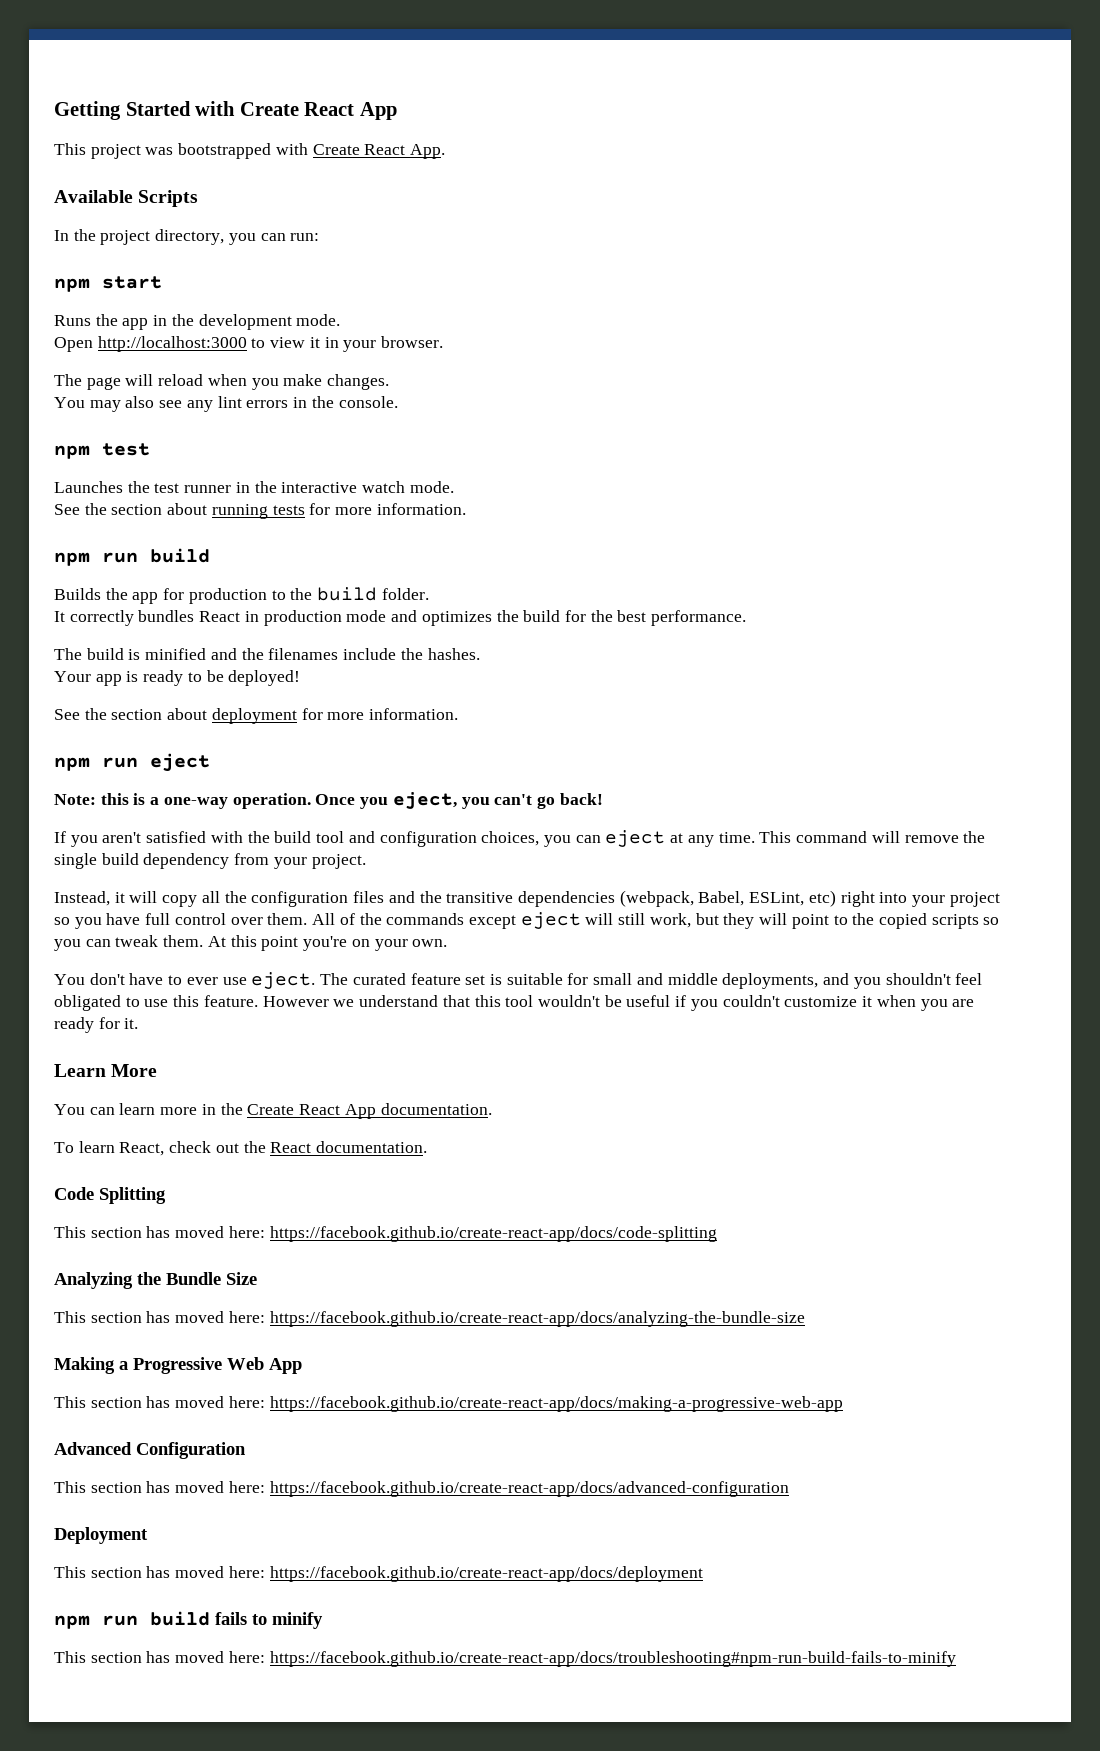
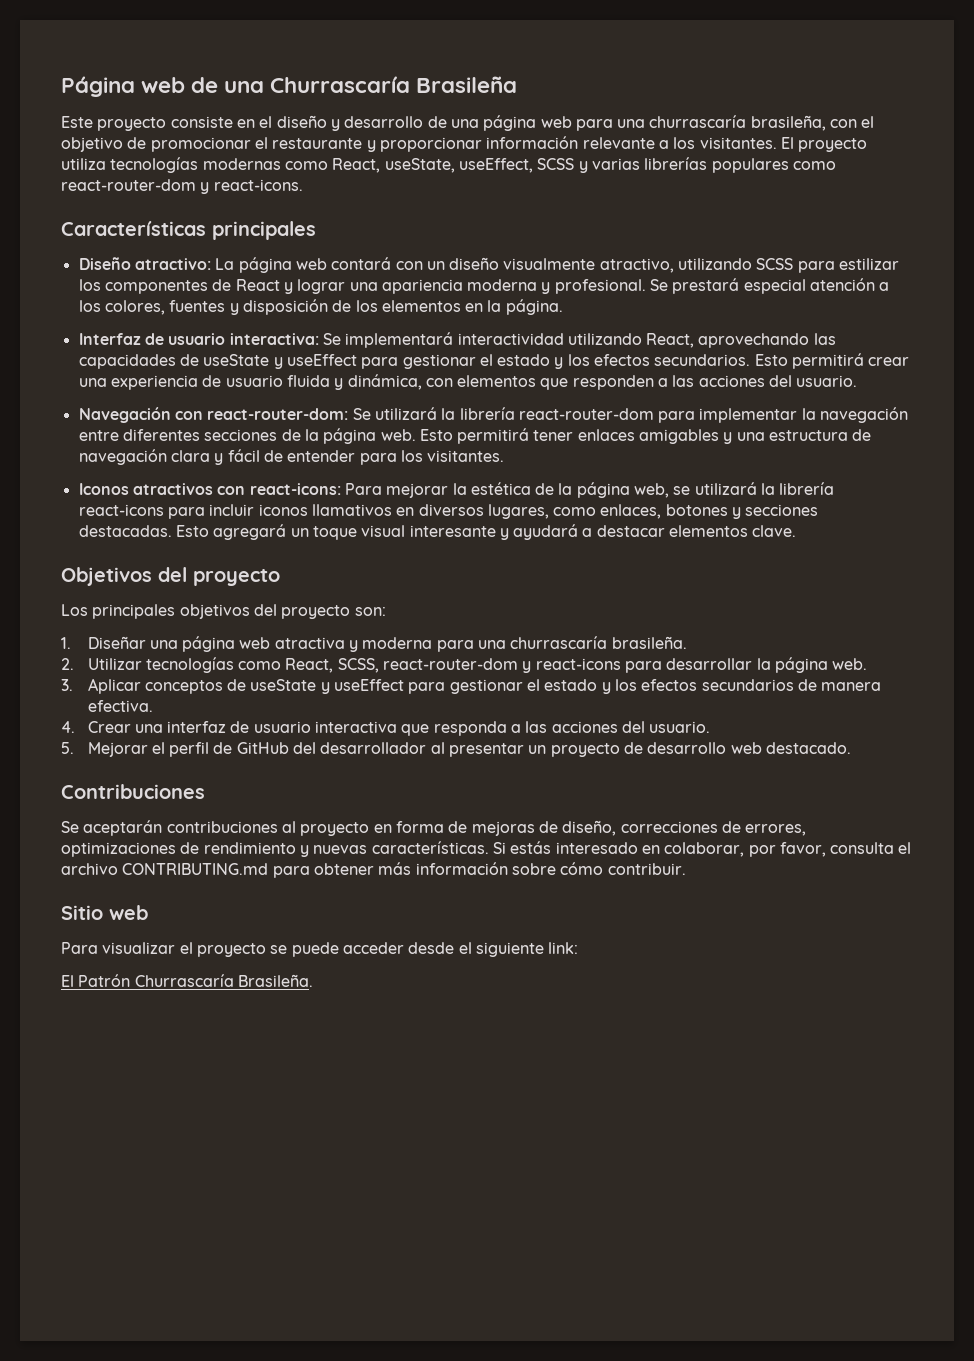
[54,101,397,120] [54,143,446,159] [54,190,199,207] [54,229,320,245] [54,276,162,292] [54,314,341,330] [54,336,444,352] [54,374,390,390] [54,396,398,412] [54,443,150,459] [54,481,454,493] [54,503,466,519] [54,548,210,566] [54,587,429,604] [54,610,747,626] [54,648,480,660] [54,670,301,686] [54,708,459,724] [54,753,210,772] [54,792,603,809] [54,830,986,847] [54,853,366,869] [54,890,1000,907] [54,912,1000,929] [54,935,448,951] [54,972,983,989] [54,995,975,1011] [54,1017,139,1033] [54,1064,158,1077] [54,1103,492,1119] [54,1141,428,1156] [54,1187,166,1204] [54,1226,717,1242] [54,1272,257,1289] [54,1311,805,1327] [54,1357,302,1374] [54,1396,843,1412] [54,1442,246,1459] [54,1481,789,1497] [54,1527,148,1544] [54,1566,703,1582] [54,1611,323,1629] [54,1651,956,1667] Getting Started with Create React App // This project was bootstrapped with Create React App. // Available Scripts // In the project directory, you can run: // npm start // Runs the app in the development mode. // Open http://localhost:3000 to view it in your browser. // The page will reload when you make changes. // You may also see any lint errors in the console. // npm test // Launches the test runner in the interactive watch mode. // See the section about running tests for more information. // npm run build // Builds the app for production to the build folder. // It correctly bundles React in production mode and optimizes the build for the best performance. // The build is minified and the filenames include the hashes. // Your app is ready to be deployed! // See the section about deployment for more information. // npm run eject // Note: this is a one-way operation. Once you eject, you can't go back! // If you aren't satisfied with the build tool and configuration choices, you can eject at any time. This command will remove the single build dependency from your project. // Instead, it will copy all the configuration files and the transitive dependencies (webpack, Babel, ESLint, etc) right into your project so you have full control over them. All of the commands except eject will still work, but they will point to the copied scripts so you can tweak them. At this point you're on your own. // You don't have to ever use eject. The curated feature set is suitable for small and middle deployments, and you shouldn't feel obligated to use this feature. However we understand that this tool wouldn't be useful if you couldn't customize it when you are ready for it. // Learn More // You can learn more in the Create React App documentation. // To learn React, check out the React documentation. // Code Splitting // This section has moved here: https://facebook.github.io/create-react-app/docs/code-splitting // Analyzing the Bundle Size // This section has moved here: https://facebook.github.io/create-react-app/docs/analyzing-the-bundle-size // Making a Progressive Web App // This section has moved here: https://facebook.github.io/create-react-app/docs/making-a-progressive-web-app // Advanced Configuration // This section has moved here: https://facebook.github.io/create-react-app/docs/advanced-configuration // Deployment // This section has moved here: https://facebook.github.io/create-react-app/docs/deployment // npm run build fails to minify // This section has moved here: https://facebook.github.io/create-react-app/docs/troubleshooting#npm-run-build-fails-to-minify -> [61,76,518,97] [61,115,875,131] [61,136,868,152] [61,157,836,173] [61,179,303,194] [61,221,316,240] [78,257,900,273] [78,278,890,294] [78,299,563,315] [78,332,836,348] [78,353,910,369] [78,374,858,390] [78,407,909,423] [78,428,872,444] [78,449,505,465] [78,482,835,498] [78,504,819,519] [78,524,797,540] [61,567,280,586] [61,604,386,619] [61,636,687,652] [61,657,868,673] [61,678,882,694] [87,700,153,712] [61,721,711,736] [61,742,851,757] [61,784,205,799] [61,820,807,836] [61,841,912,857] [61,862,686,878] [61,905,148,920] [61,942,579,957] [61,974,313,987] Página web de una Churrascaría Brasileña // Este proyecto consiste en el diseño y desarrollo de una página web para una churrascaría brasileña, con el objetivo de promocionar el restaurante y proporcionar información relevante a los visitantes. El proyecto utiliza tecnologías modernas como React, useState, useEffect, SCSS y varias librerías populares como react-router-dom y react-icons. // Características principales // Diseño atractivo: La página web contará con un diseño visualmente atractivo, utilizando SCSS para estilizar los componentes de React y lograr una apariencia moderna y profesional. Se prestará especial atención a los colores, fuentes y disposición de los elementos en la página. // Interfaz de usuario interactiva: Se implementará interactividad utilizando React, aprovechando las capacidades de useState y useEffect para gestionar el estado y los efectos secundarios. Esto permitirá crear una experiencia de usuario fluida y dinámica, con elementos que responden a las acciones del usuario. // Navegación con react-router-dom: Se utilizará la librería react-router-dom para implementar la navegación entre diferentes secciones de la página web. Esto permitirá tener enlaces amigables y una estructura de navegación clara y fácil de entender para los visitantes. // Iconos atractivos con react-icons: Para mejorar la estética de la página web, se utilizará la librería react-icons para incluir iconos llamativos en diversos lugares, como enlaces, botones y secciones destacadas. Esto agregará un toque visual interesante y ayudará a destacar elementos clave. // Objetivos del proyecto // Los principales objetivos del proyecto son: // 1. Diseñar una página web atractiva y moderna para una churrascaría brasileña. // 2. Utilizar tecnologías como React, SCSS, react-router-dom y react-icons para desarrollar la página web. // 3. Aplicar conceptos de useState y useEffect para gestionar el estado y los efectos secundarios de manera efectiva. // 4. Crear una interfaz de usuario interactiva que responda a las acciones del usuario. // 5. Mejorar el perfil de GitHub del desarrollador al presentar un proyecto de desarrollo web destacado. // Contribuciones // Se aceptarán contribuciones al proyecto en forma de mejoras de diseño, correcciones de errores, optimizaciones de rendimiento y nuevas características. Si estás interesado en colaborar, por favor, consulta el archivo CONTRIBUTING.md para obtener más información sobre cómo contribuir. // Sitio web // Para visualizar el proyecto se puede acceder desde el siguiente link: // El Patrón Churrascaría Brasileña.

